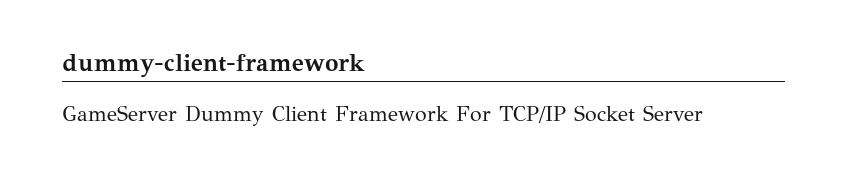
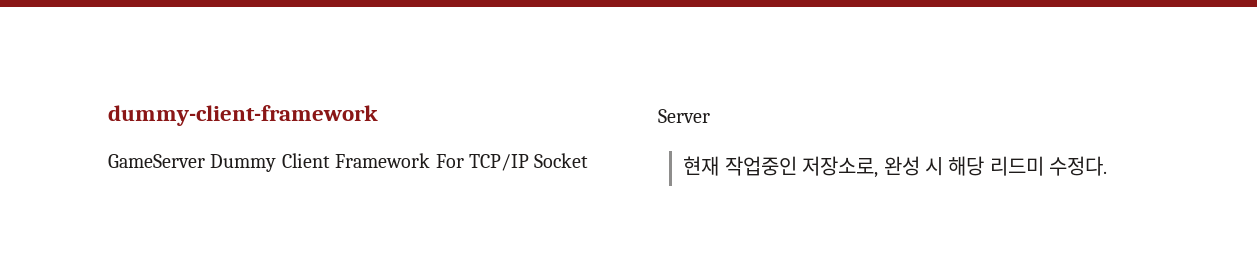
(703, 113) none -> [683,156,1108,178] // 현재 작업중인 저장소로, 완성 시 해당 리드미 수정다.

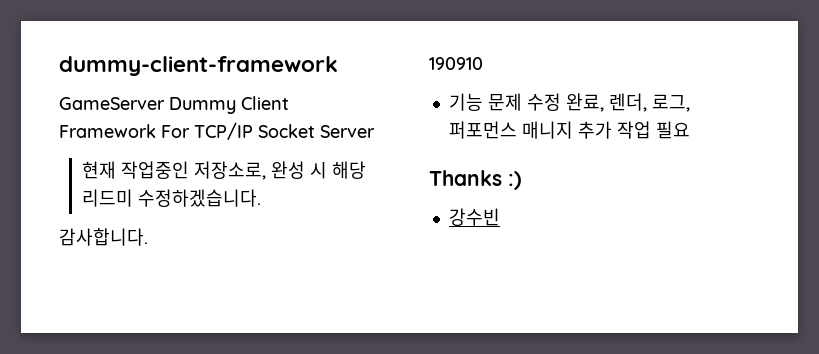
[1049,156,1108,176] 수정다. -> [137,189,261,207] [59,228,148,246] [429,57,483,70] [448,93,690,112] [448,121,690,139] [429,170,522,190] [448,208,500,226] 수정하겠습니다. // 감사합니다. // 190910 // 기능 문제 수정 완료, 렌더, 로그, 퍼포먼스 매니지 추가 작업 필요 // Thanks :) // 강수빈

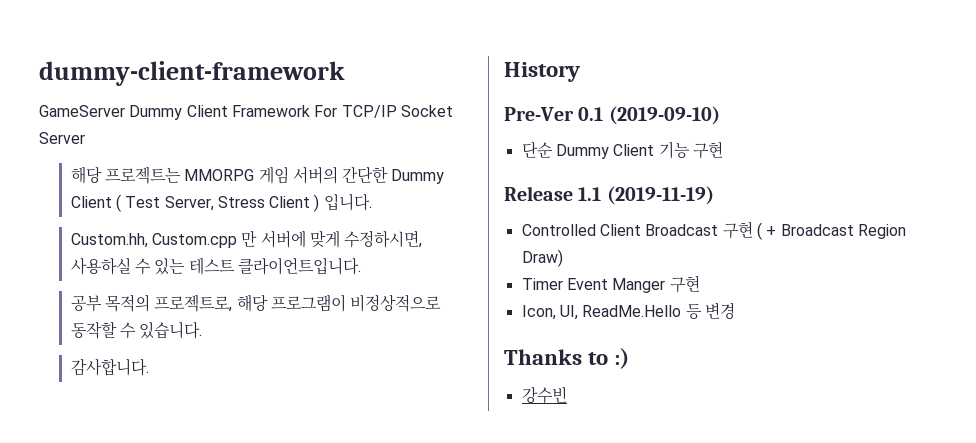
[81,161,366,180] [81,189,261,207] [59,228,148,246] [429,57,483,70] [448,93,690,112] [448,121,690,139] 현재 작업중인 저장소로, 완성 시 해당 리드미 수정하겠습니다. // 감사합니다. // 190910 // 기능 문제 수정 완료, 렌더, 로그, 퍼포먼스 매니지 추가 작업 필요 -> [70,166,445,184] [70,193,372,212] [70,230,423,248] [70,257,361,275] [70,294,442,312] [70,321,203,339] [70,358,149,376] [504,62,580,82] [504,106,720,125] [521,141,723,159] [504,186,714,205] [521,221,906,240] [521,249,563,267] [521,275,700,293] [521,302,735,320] 해당 프로젝트는 MMORPG 게임 서버의 간단한 Dummy Client ( Test Server, Stress Client ) 입니다. // Custom.hh, Custom.cpp 만 서버에 맞게 수정하시면, 사용하실 수 있는 테스트 클라이언트입니다. // 공부 목적의 프로젝트로, 해당 프로그램이 비정상적으로 동작할 수 있습니다. // 감사합니다. // History // Pre-Ver 0.1 (2019-09-10) // 단순 Dummy Client 기능 구현 // Release 1.1 (2019-11-19) // Controlled Client Broadcast 구현 ( + Broadcast Region Draw) // Timer Event Manger 구현 // Icon, UI, ReadMe.Hello 등 변경
(502, 178) none -> [588,352,609,365] to

